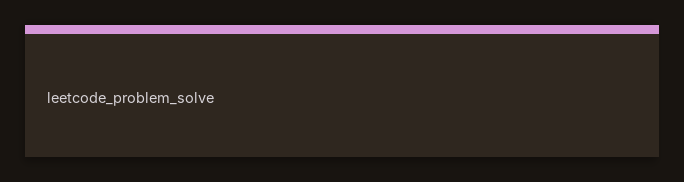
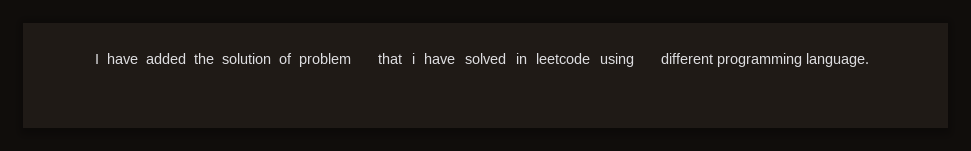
[47,92,214,106] leetcode_problem_solve -> [95,53,869,67] I have added the solution of problem that i have solved in leetcode using different programming language.

